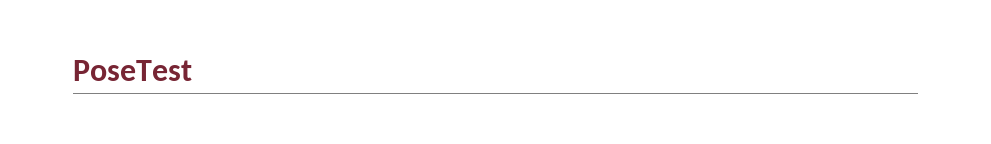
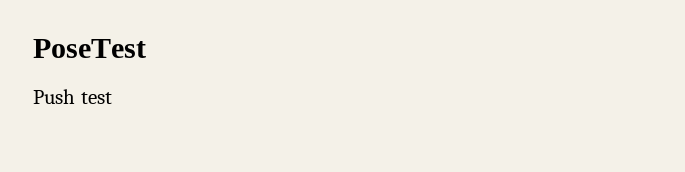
(192, 70) none -> [33,89,112,104] // Push test

